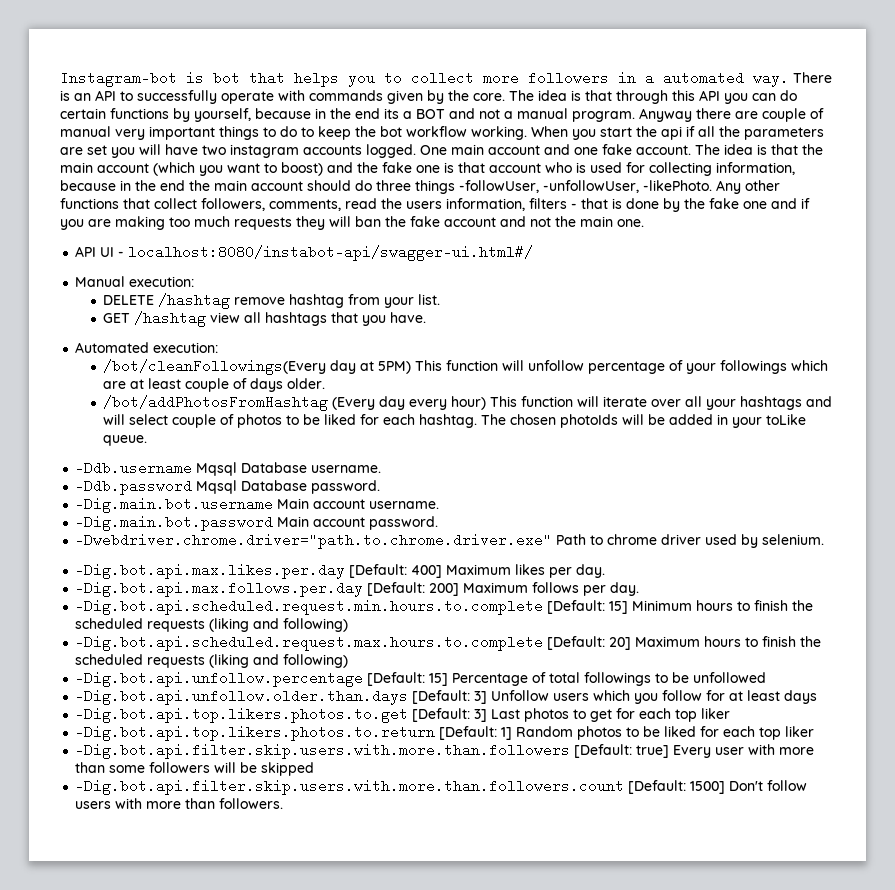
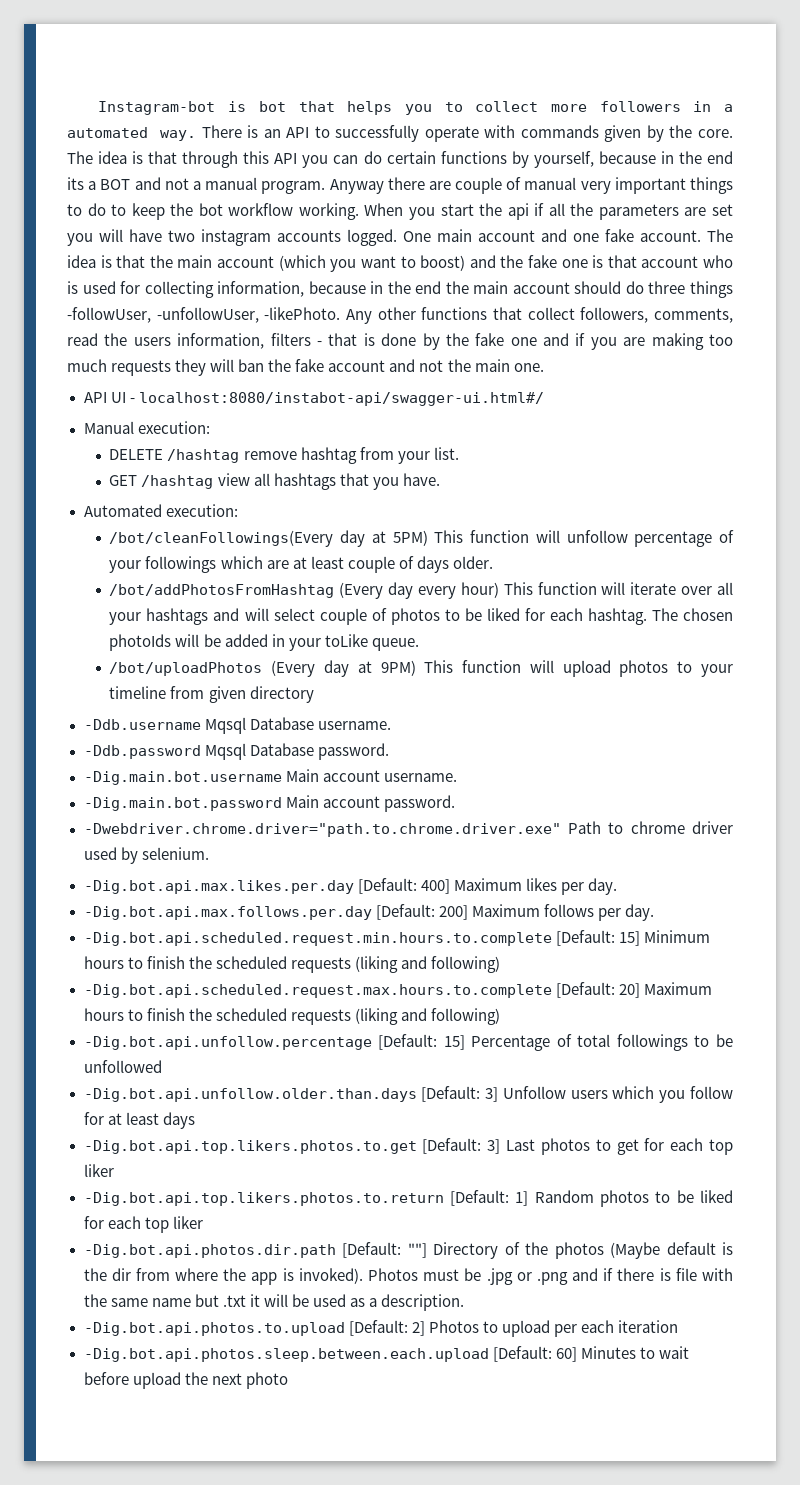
(148, 440) none -> [109,660,734,677] [109,686,314,703] // /bot/uploadPhotos (Every day at 9PM) This function will upload photos to your timeline from given directory
[75,743,815,759] [75,762,315,776] [75,779,808,795] [75,798,284,809] -Dig.bot.api.filter.skip.users.with.more.than.followers [Default: true] Every user with more than some followers will be skipped // -Dig.bot.api.filter.skip.users.with.more.than.followers.count [Default: 1500] Don't follow users with more than followers. -> [83,1242,733,1259] [83,1268,734,1285] [83,1294,465,1311] [83,1320,678,1337] [83,1346,689,1362] [83,1372,288,1389] -Dig.bot.api.photos.dir.path [Default: ""] Directory of the photos (Maybe default is the dir from where the app is invoked). Photos must be .jpg or .png and if there is file with the same name but .txt it will be used as a description. // -Dig.bot.api.photos.to.upload [Default: 2] Photos to upload per each iteration // -Dig.bot.api.photos.sleep.between.each.upload [Default: 60] Minutes to wait before upload the next photo

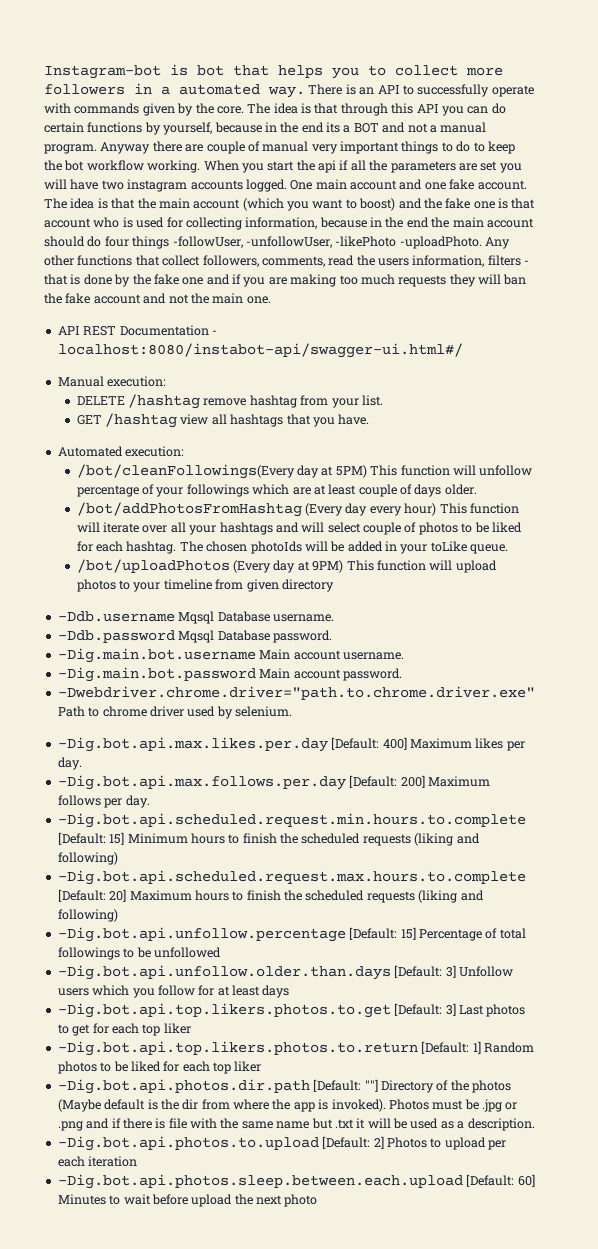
[648,281,686,294] three -> [104,236,129,247] four
[264,307,341,320] -likePhoto. -> [335,236,482,249] -likePhoto -uploadPhoto.
[110,392,126,403] UI -> [83,325,209,336] REST Documentation

